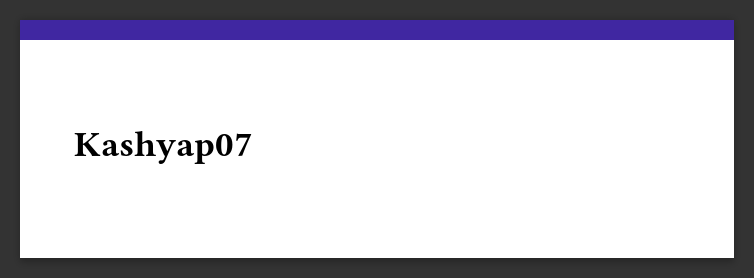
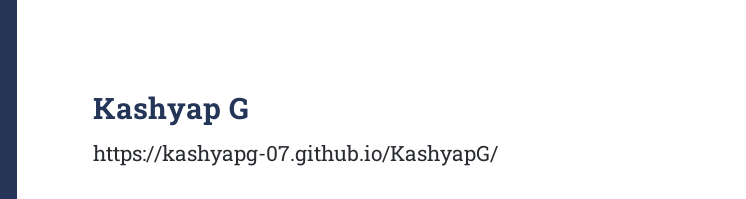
[74,131,253,164] Kashyap07 -> [93,96,249,126] [93,145,498,166] Kashyap G // https://kashyapg-07.github.io/KashyapG/

